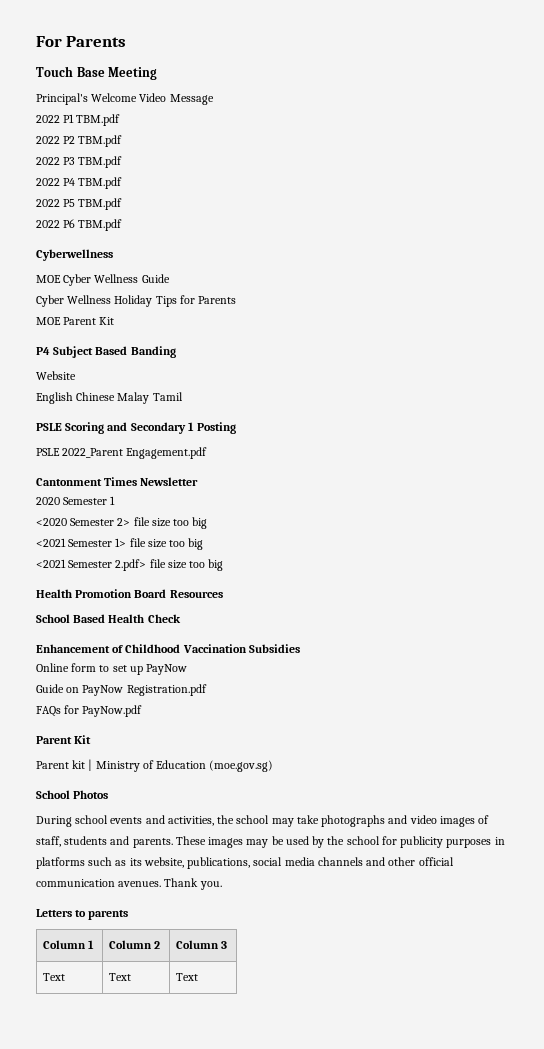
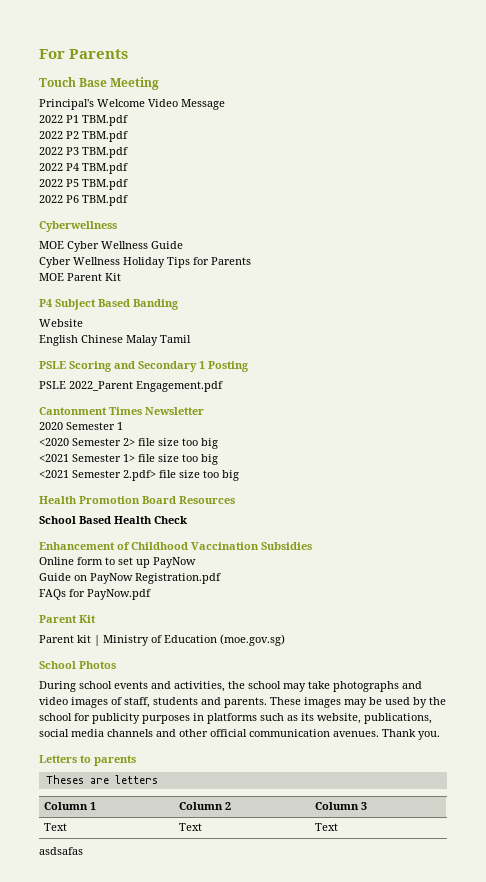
(129, 915) none -> [45,775,158,784] // Theses are letters
(198, 977) none -> [39,847,83,855] // asdsafas

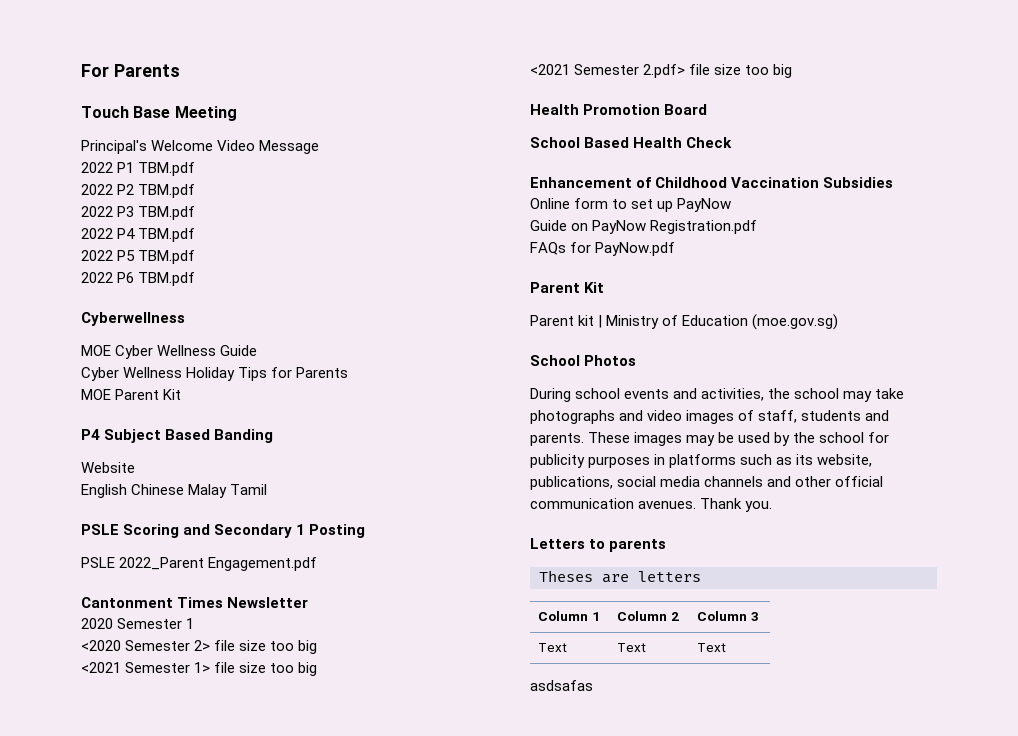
[179,496,235,504] Resources -> (708, 109) none

